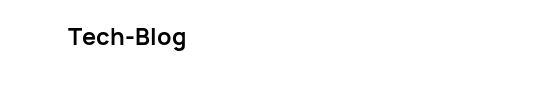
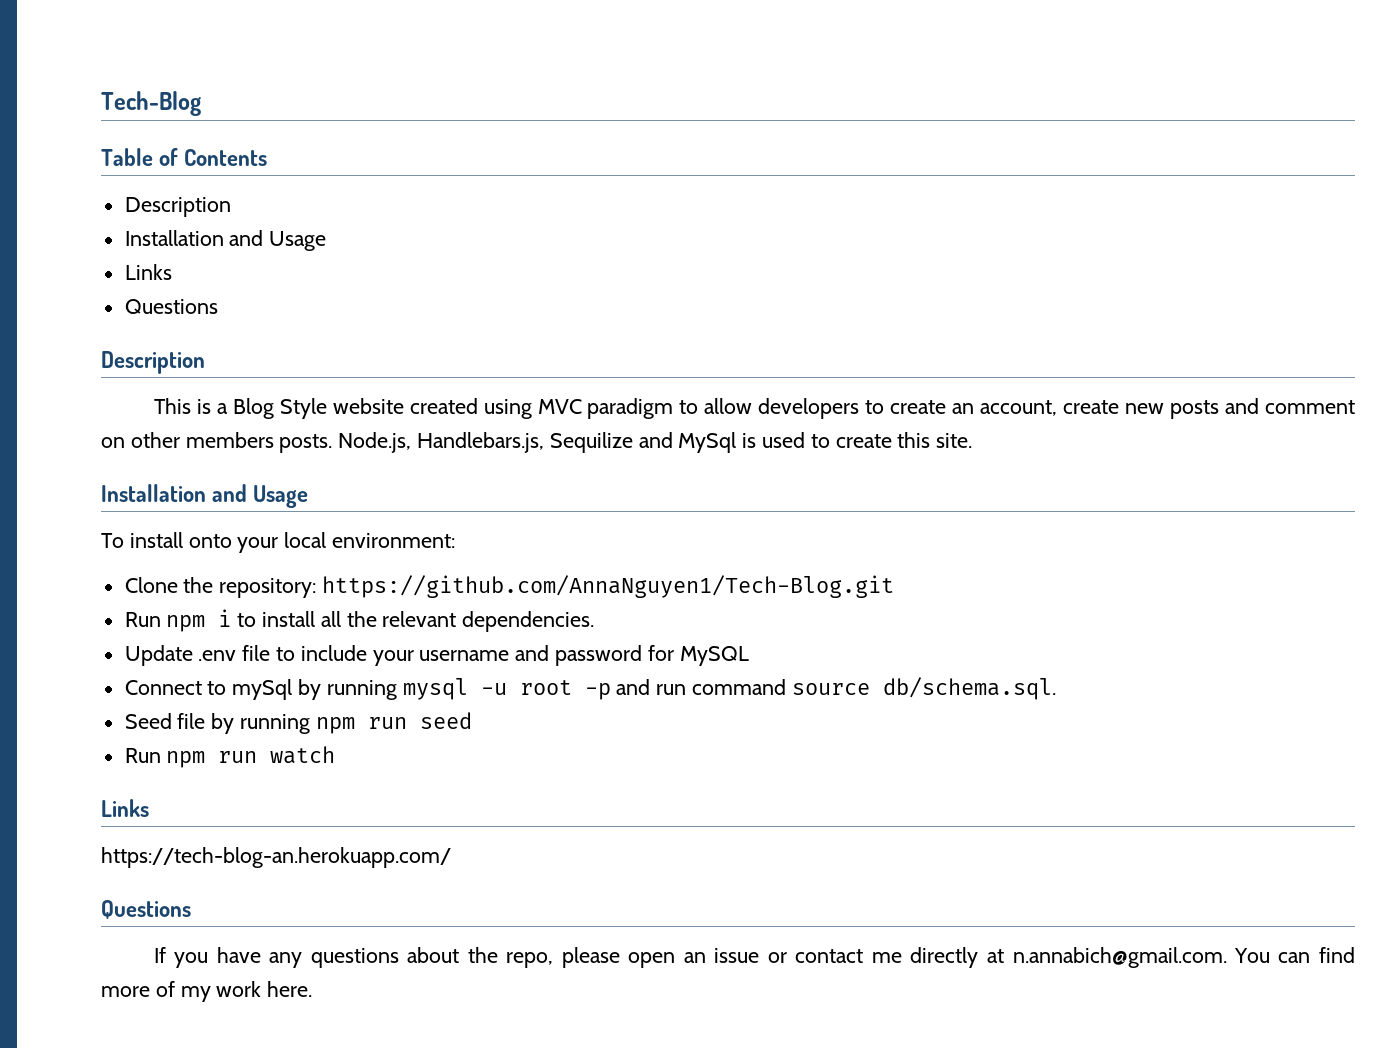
(186, 39) none -> [101,148,268,166] [124,197,231,217] [124,230,327,251] [124,264,172,280] [124,299,218,314] [101,351,205,374] [153,398,1355,419] [101,432,973,453] [101,484,309,508] [101,532,456,553] [124,575,895,598] [124,609,595,632] [124,645,749,666] [124,677,1056,700] [124,712,472,734] [124,746,336,768] [101,799,149,817] [101,847,451,868] [101,900,191,919] [153,947,1356,968] [101,981,313,1002] // Table of Contents // Description // Installation and Usage // Links // Questions // Description // This is a Blog Style website created using MVC paradigm to allow developers to create an account, create new posts and comment on other members posts. Node.js, Handlebars.js, Sequilize and MySql is used to create this site. // Installation and Usage // To install onto your local environment: // Clone the repository: https://github.com/AnnaNguyen1/Tech-Blog.git // Run npm i to install all the relevant dependencies. // Update .env file to include your username and password for MySQL // Connect to mySql by running mysql -u root -p and run command source db/schema.sql. // Seed file by running npm run seed // Run npm run watch // Links // https://tech-blog-an.herokuapp.com/ // Questions // If you have any questions about the repo, please open an issue or contact me directly at n.annabich@gmail.com. You can find more of my work here.

